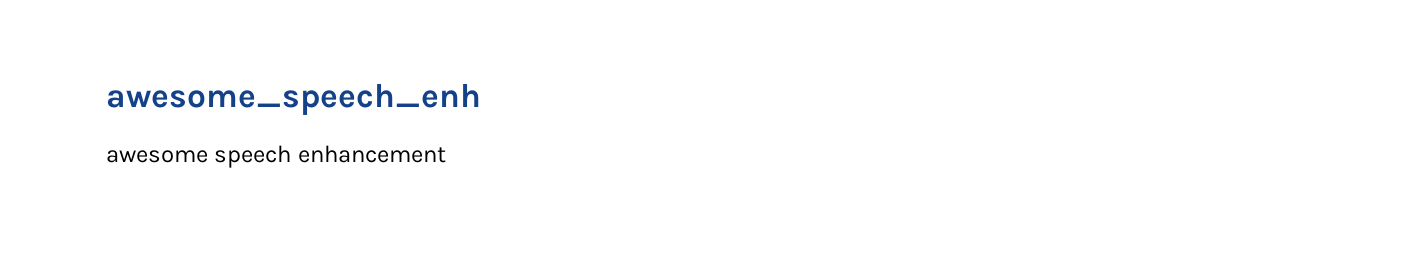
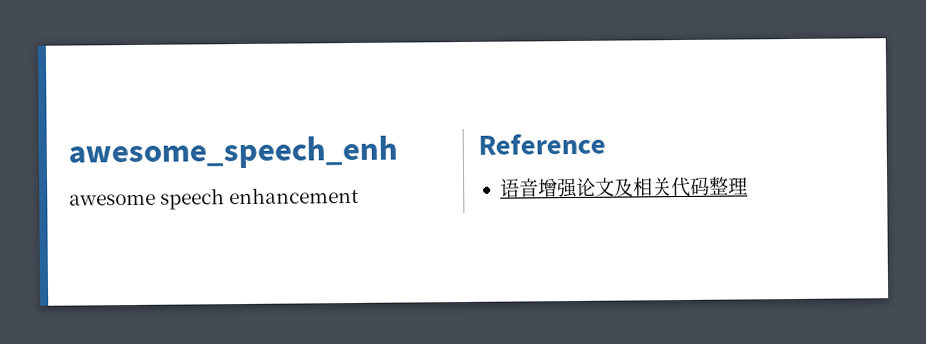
(446, 154) none -> [478,132,606,155] [499,176,748,199] // Reference // 语音增强论文及相关代码整理

